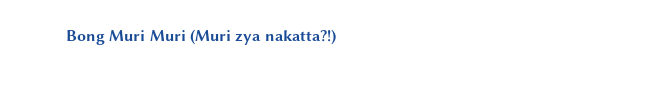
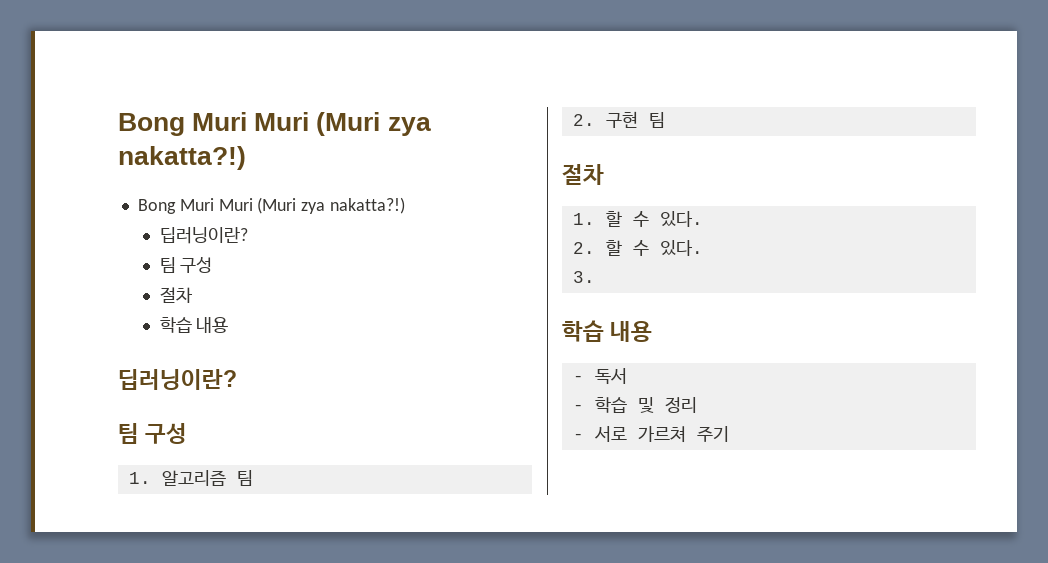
[66,29,336,45] Bong Muri Muri (Muri zya nakatta?!) -> [118,112,431,136] [118,146,246,170] [137,197,406,214] [159,227,248,244] [159,257,213,273] [159,287,193,303] [159,317,229,333] [118,369,237,390] [118,423,188,444] [128,470,253,486] [572,111,665,128] [562,164,604,185] [572,211,703,227] [572,240,703,256] [572,271,595,283] [562,320,653,342] [572,368,627,385] [572,397,697,413] [572,426,729,443] Bong Muri Muri (Muri zya nakatta?!) // Bong Muri Muri (Muri zya nakatta?!) // 딥러닝이란? // 팀 구성 // 절차 // 학습 내용 // 딥러닝이란? // 팀 구성 // 1. 알고리즘 팀 // 2. 구현 팀 // 절차 // 1. 할 수 있다. // 2. 할 수 있다. // 3. // 학습 내용 // - 독서 // - 학습 및 정리 // - 서로 가르쳐 주기

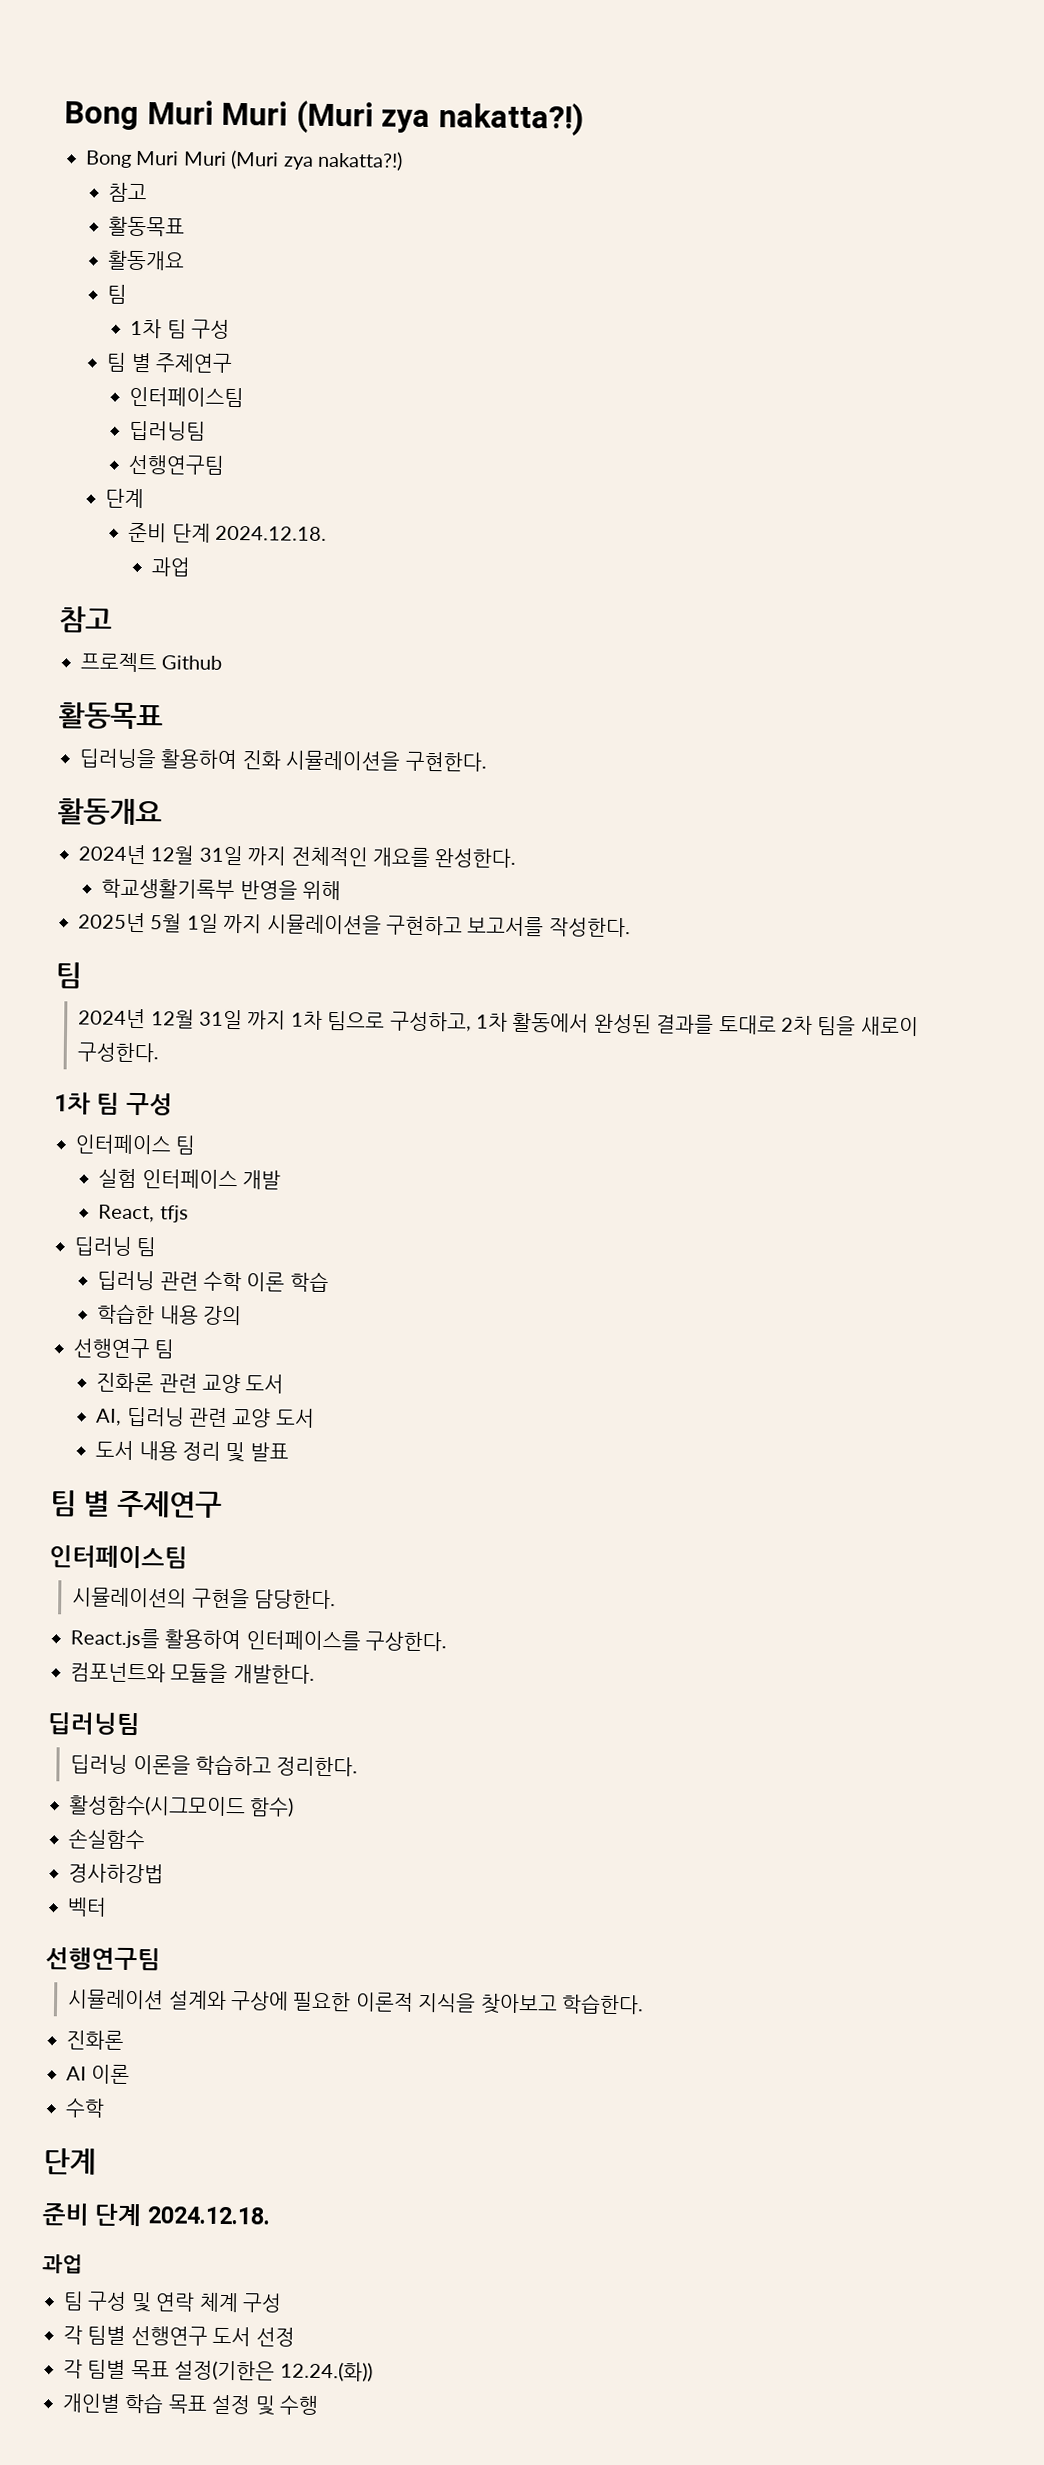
[159,227,248,244] [159,257,213,273] [159,287,193,303] [159,317,229,333] [118,369,237,390] [118,423,188,444] [128,470,253,486] [572,111,665,128] [562,164,604,185] [572,211,703,227] [572,240,703,256] [572,271,595,283] [562,320,653,342] [572,368,627,385] [572,397,697,413] [572,426,729,443] 딥러닝이란? // 팀 구성 // 절차 // 학습 내용 // 딥러닝이란? // 팀 구성 // 1. 알고리즘 팀 // 2. 구현 팀 // 절차 // 1. 할 수 있다. // 2. 할 수 있다. // 3. // 학습 내용 // - 독서 // - 학습 및 정리 // - 서로 가르쳐 주기 -> [108,182,148,203] [108,216,186,237] [107,250,186,271] [107,284,128,304] [130,318,231,339] [106,352,233,373] [129,386,245,408] [129,420,207,441] [128,454,225,475] [105,488,145,509] [128,522,328,543] [150,557,190,577] [59,606,112,633] [80,652,223,673] [58,702,163,730] [79,748,487,772] [57,798,162,826] [78,844,517,868] [101,878,341,901] [78,912,631,938] [55,962,82,989] [78,1008,919,1037] [77,1042,160,1063] [54,1092,173,1116] [75,1134,196,1155] [98,1168,281,1190] [98,1204,189,1223] [74,1236,157,1257] [97,1270,329,1293] [97,1303,242,1326] [73,1338,175,1359] [96,1372,285,1394] [95,1406,315,1428] [95,1440,289,1463] [50,1490,222,1518] [49,1545,188,1569] [72,1587,336,1610] [70,1628,448,1652] [70,1662,315,1684] [47,1712,141,1736] [70,1754,359,1777] [68,1795,295,1817] [68,1828,145,1850] [68,1863,164,1884] [67,1897,107,1917] [45,1947,161,1971] [67,1989,644,2015] [66,2030,124,2050] [66,2064,131,2085] [65,2098,105,2118] [43,2148,96,2175] [42,2203,270,2227] [42,2254,83,2274] [63,2291,282,2313] [63,2325,295,2347] [63,2359,373,2382] [62,2392,319,2416] 참고 // 활동목표 // 활동개요 // 팀 // 1차 팀 구성 // 팀 별 주제연구 // 인터페이스팀 // 딥러닝팀 // 선행연구팀 // 단계 // 준비 단계 2024.12.18. // 과업 // 참고 // 프로젝트 Github // 활동목표 // 딥러닝을 활용하여 진화 시뮬레이션을 구현한다. // 활동개요 // 2024년 12월 31일 까지 전체적인 개요를 완성한다. // 학교생활기록부 반영을 위해 // 2025년 5월 1일 까지 시뮬레이션을 구현하고 보고서를 작성한다. // 팀 // 2024년 12월 31일 까지 1차 팀으로 구성하고, 1차 활동에서 완성된 결과를 토대로 2차 팀을 새로이 구성한다. // 1차 팀 구성 // 인터페이스 팀 // 실험 인터페이스 개발 // React, tfjs // 딥러닝 팀 // 딥러닝 관련 수학 이론 학습 // 학습한 내용 강의 // 선행연구 팀 // 진화론 관련 교양 도서 // AI, 딥러닝 관련 교양 도서 // 도서 내용 정리 및 발표 // 팀 별 주제연구 // 인터페이스팀 // 시뮬레이션의 구현을 담당한다. // React.js를 활용하여 인터페이스를 구상한다. // 컴포넌트와 모듈을 개발한다. // 딥러닝팀 // 딥러닝 이론을 학습하고 정리한다. // 활성함수(시그모이드 함수) // 손실함수 // 경사하강법 // 벡터 // 선행연구팀 // 시뮬레이션 설계와 구상에 필요한 이론적 지식을 찾아보고 학습한다. // 진화론 // AI 이론 // 수학 // 단계 // 준비 단계 2024.12.18. // 과업 // 팀 구성 및 연락 체계 구성 // 각 팀별 선행연구 도서 선정 // 각 팀별 목표 설정(기한은 12.24.(화)) // 개인별 학습 목표 설정 및 수행

